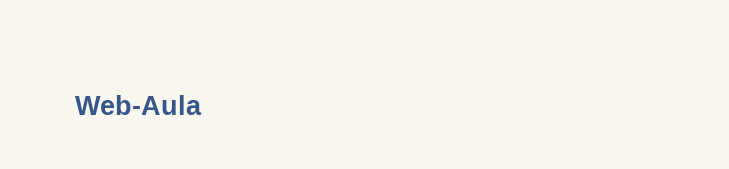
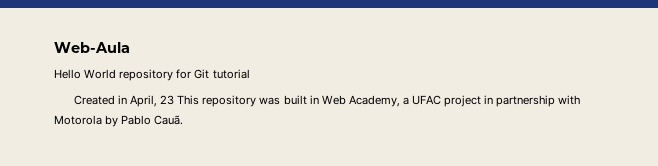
(202, 105) none -> [54,69,250,81] [73,95,581,107] [54,115,184,127] // Hello World repository for Git tutorial // Created in April, 23 This repository was built in Web Academy, a UFAC project in partnership with Motorola by Pablo Cauã.

